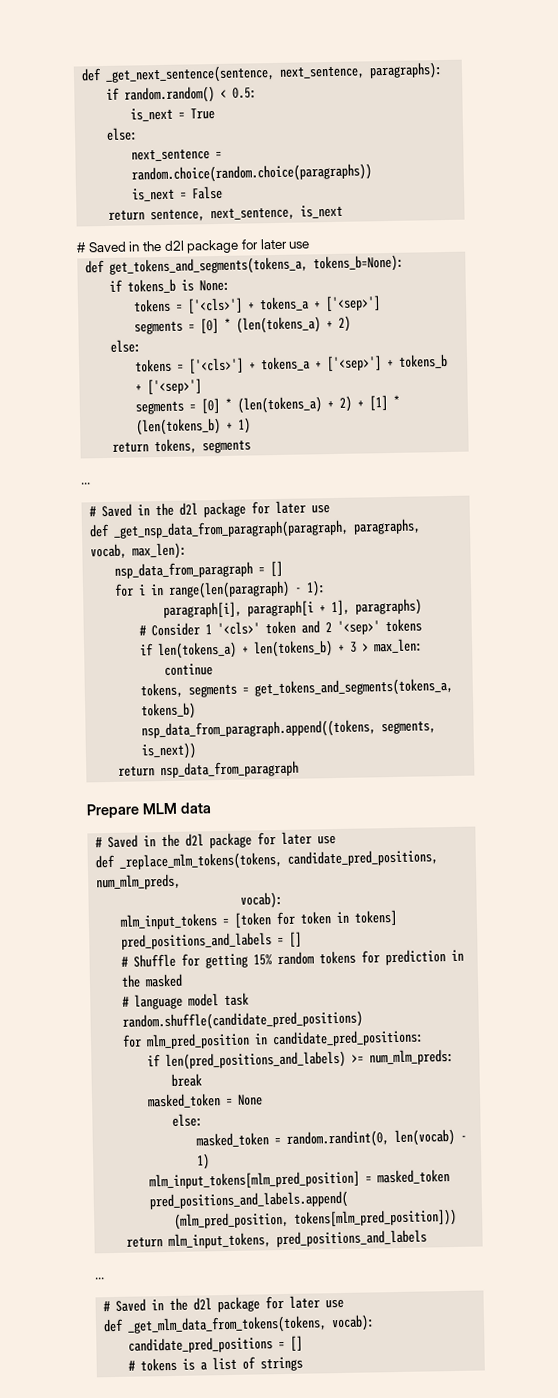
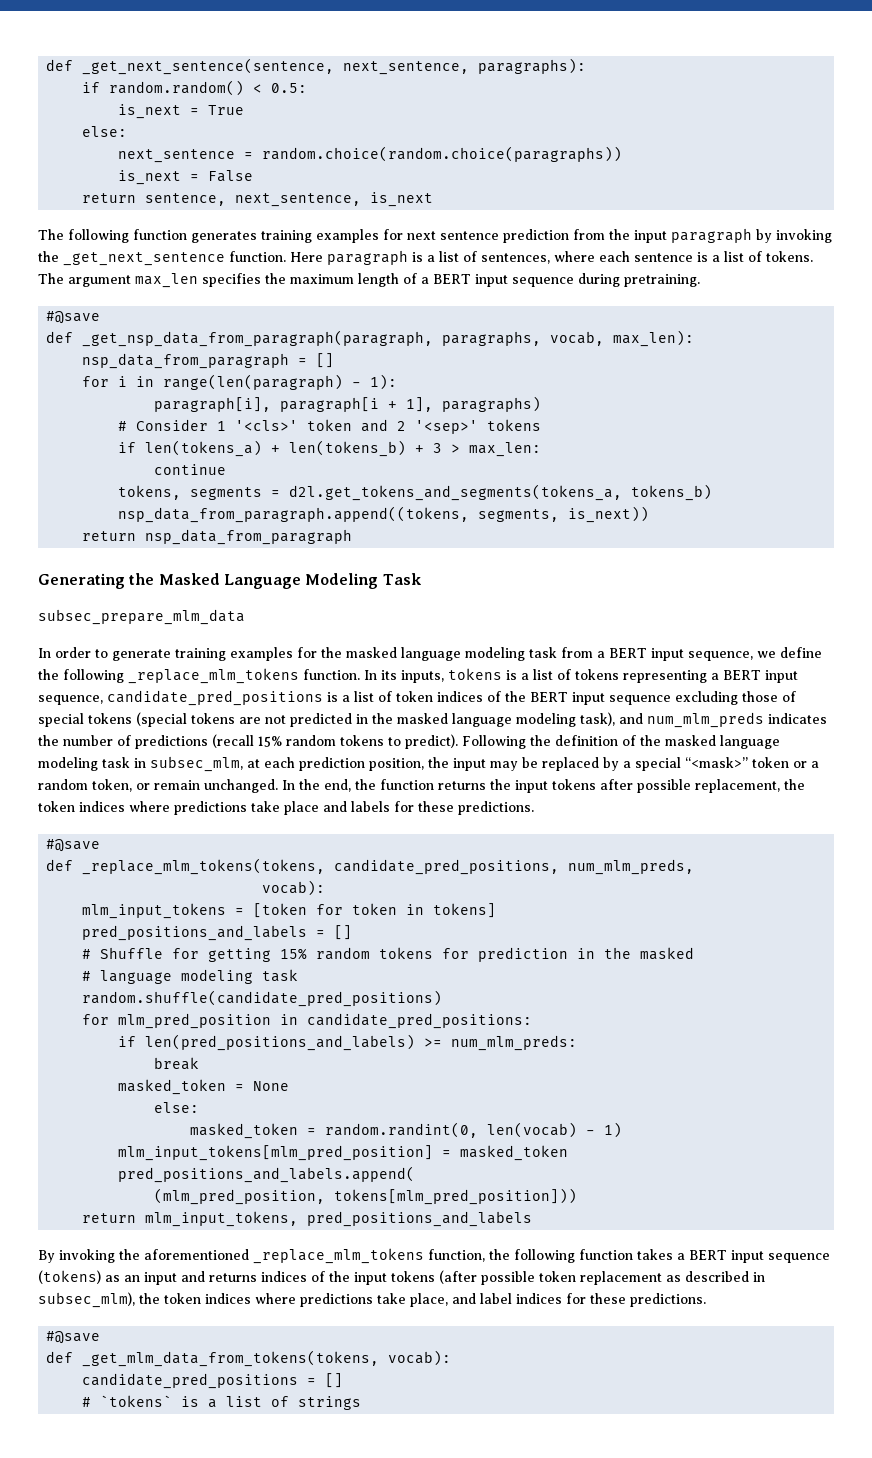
[76,238,311,254] [85,254,405,276] [109,278,231,294] [133,295,382,314] [134,315,352,335] [110,339,142,353] [134,353,449,374] [135,378,203,395] [135,394,401,415] [136,417,252,436] [112,438,252,455] [81,482,91,485] [89,500,331,518] # Saved in the d2l package for later use // def get_tokens_and_segments(tokens_a, tokens_b=None): // if tokens_b is None: // tokens = ['<cls>'] + tokens_a + ['<sep>'] // segments = [0] * (len(tokens_a) + 2) // else: // tokens = ['<cls>'] + tokens_a + ['<sep>'] + tokens_b + ['<sep>'] // segments = [0] * (len(tokens_a) + 2) + [1] * (len(tokens_b) + 1) // return tokens, segments // ... // # Saved in the d2l package for later use -> [38,228,832,243] [38,250,813,266] [38,273,700,288] [46,311,101,324] The following function generates training examples for next sentence prediction from the input paragraph by invoking the _get_next_sentence function. Here paragraph is a list of sentences, where each sentence is a list of tokens. The argument max_len specifies the maximum length of a BERT input sequence during pretraining. // #@save
[254,677,454,698] get_tokens_and_segments(tokens_a, -> [289,484,623,501] d2l.get_tokens_and_segments(tokens_a,
[86,802,212,819] [95,831,337,849] Prepare MLM data // # Saved in the d2l package for later use -> [38,573,421,589] [38,609,245,625] [38,647,822,661] [38,668,798,684] [38,690,796,706] [38,712,827,728] [38,734,780,749] [38,756,819,772] [38,779,805,793] [38,801,534,815] [46,839,101,852] Generating the Masked Language Modeling Task // subsec_prepare_mlm_data // In order to generate training examples for the masked language modeling task from a BERT input sequence, we define the following _replace_mlm_tokens function. In its inputs, tokens is a list of tokens representing a BERT input sequence, candidate_pred_positions is a list of token indices of the BERT input sequence excluding those of special tokens (special tokens are not predicted in the masked language modeling task), and num_mlm_preds indicates the number of predictions (recall 15% random tokens to predict). Following the definition of the masked language modeling task in subsec_mlm, at each prediction position, the input may be replaced by a special “<mask>” token or a random token, or remain unchanged. In the end, the function returns the input tokens after possible replacement, the token indices where predictions take place and labels for these predictions. // #@save
[188,993,220,1007] model -> [181,969,254,984] modeling
[95,1277,105,1280] [103,1295,345,1313] ... // # Saved in the d2l package for later use -> [38,1248,830,1264] [38,1270,765,1285] [38,1292,706,1308] [46,1331,101,1344] By invoking the aforementioned _replace_mlm_tokens function, the following function takes a BERT input sequence (tokens) as an input and returns indices of the input tokens (after possible token replacement as described in subsec_mlm), the token indices where predictions take place, and label indices for these predictions. // #@save
[140,1357,178,1372] tokens -> [100,1395,173,1407] `tokens`

